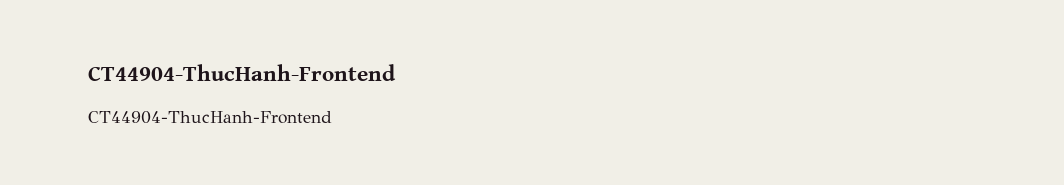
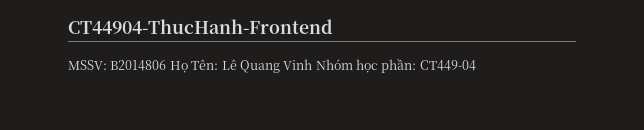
[88,111,332,124] CT44904-ThucHanh-Frontend -> [68,58,476,73] MSSV: B2014806 Họ Tên: Lê Quang Vinh Nhóm học phần: CT449-04

